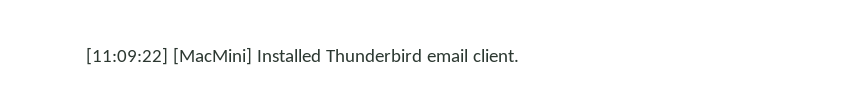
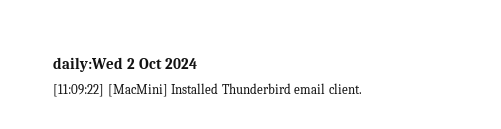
(86, 56) none -> [53,57,197,72] daily:Wed 2 Oct 2024 //

